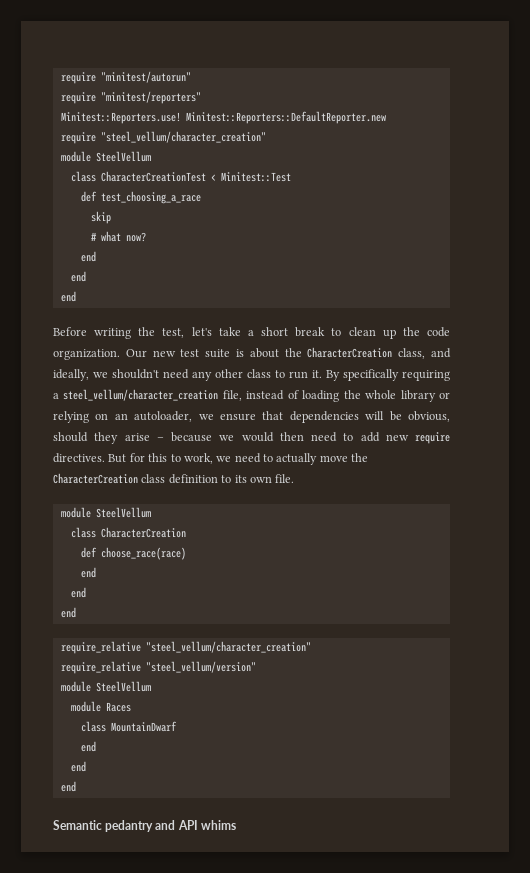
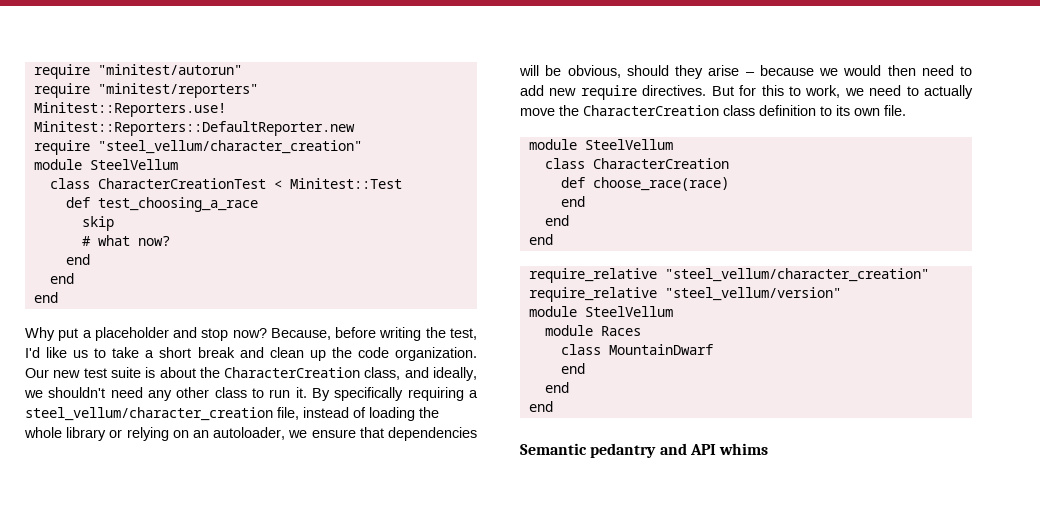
[53,327,212,339] Before writing the test, let's -> [25,327,477,341] [25,347,107,358] Why put a placeholder and stop now? Because, before writing the test, I'd like us to
[331,328,342,336] to -> [239,347,264,358] and

